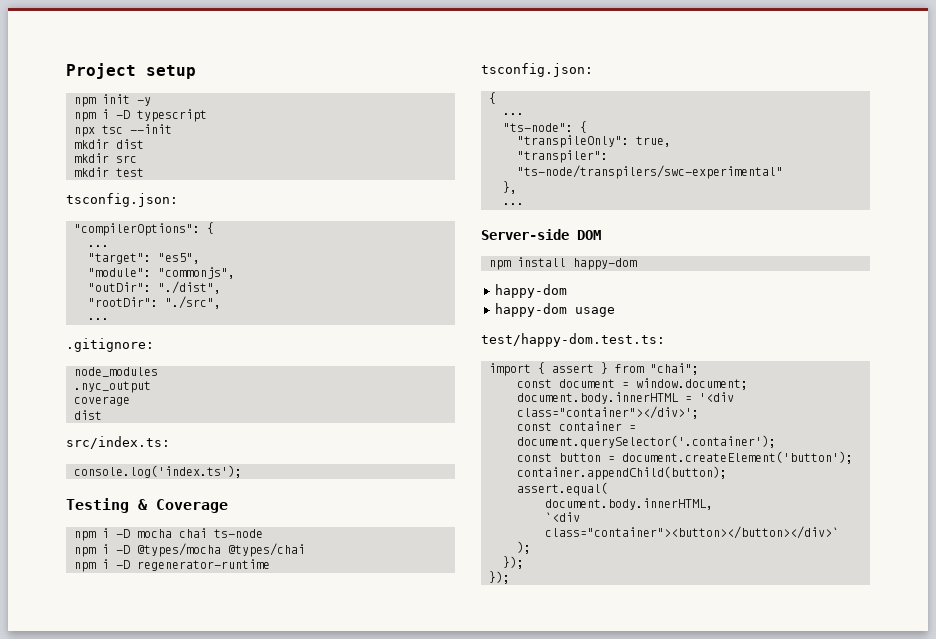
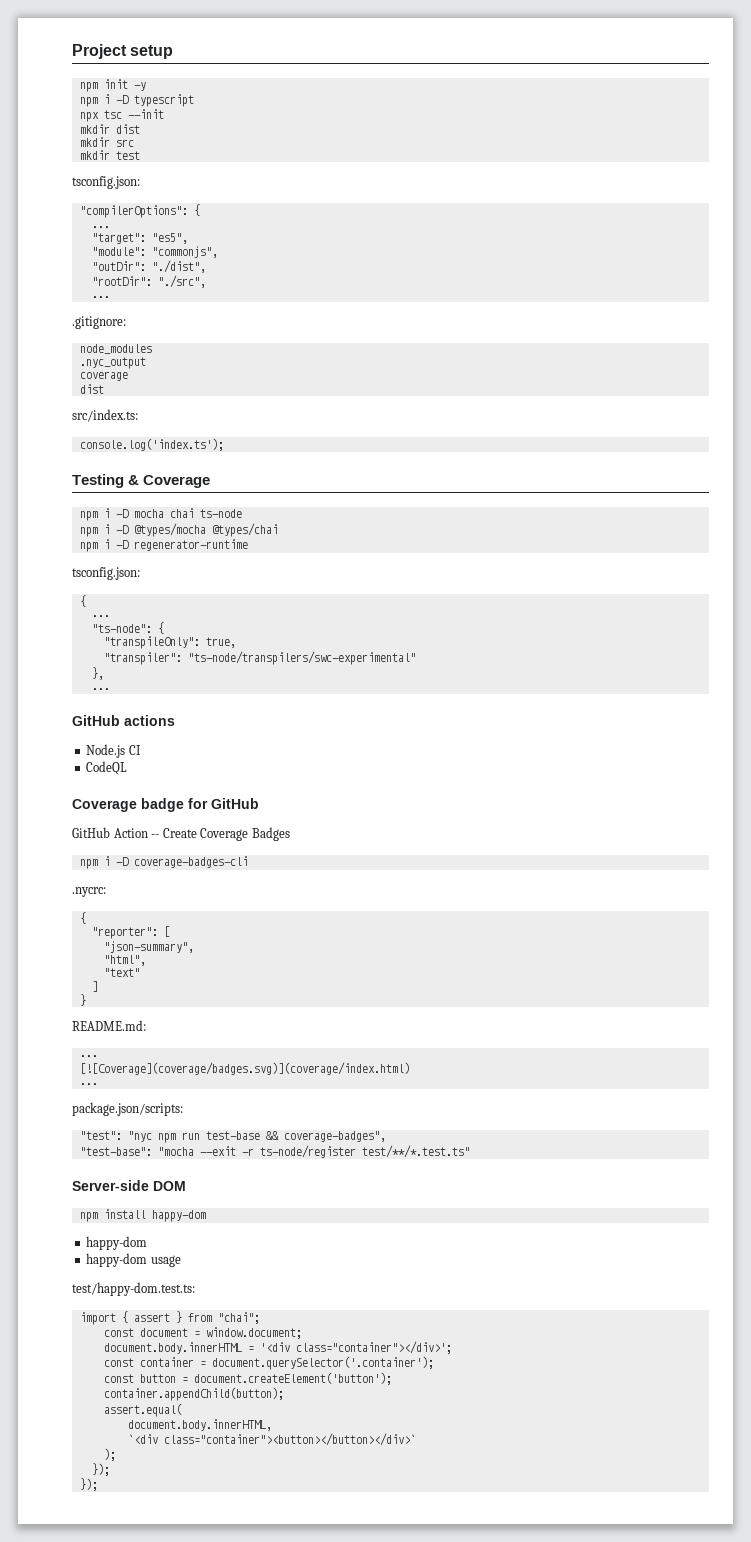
(524, 204) none -> [72,715,175,726] [86,744,141,758] [86,761,128,775] [72,798,259,812] [72,827,290,841] [79,856,248,869] [72,887,106,897] [79,912,86,924] [91,926,170,939] [103,941,194,953] [103,955,146,966] [103,968,140,977] [91,981,98,992] [79,994,86,1006] [72,1020,146,1031] [79,1055,98,1057] [79,1062,410,1075] [79,1083,98,1085] [72,1102,183,1116] [79,1131,386,1143] [79,1145,470,1158] // GitHub actions // Node.js CI // CodeQL // Coverage badge for GitHub // GitHub Action -- Create Coverage Badges // npm i -D coverage-badges-cli // .nycrc: // { // "reporter": [ // "json-summary", // "html", // "text" // ] // } // README.md: // ... // [![Coverage](coverage/badges.svg)](coverage/index.html) // ... // package.json/scripts: // "test": "nyc npm run test-base && coverage-badges", // "test-base": "mocha --exit -r ts-node/register test/**/*.test.ts"

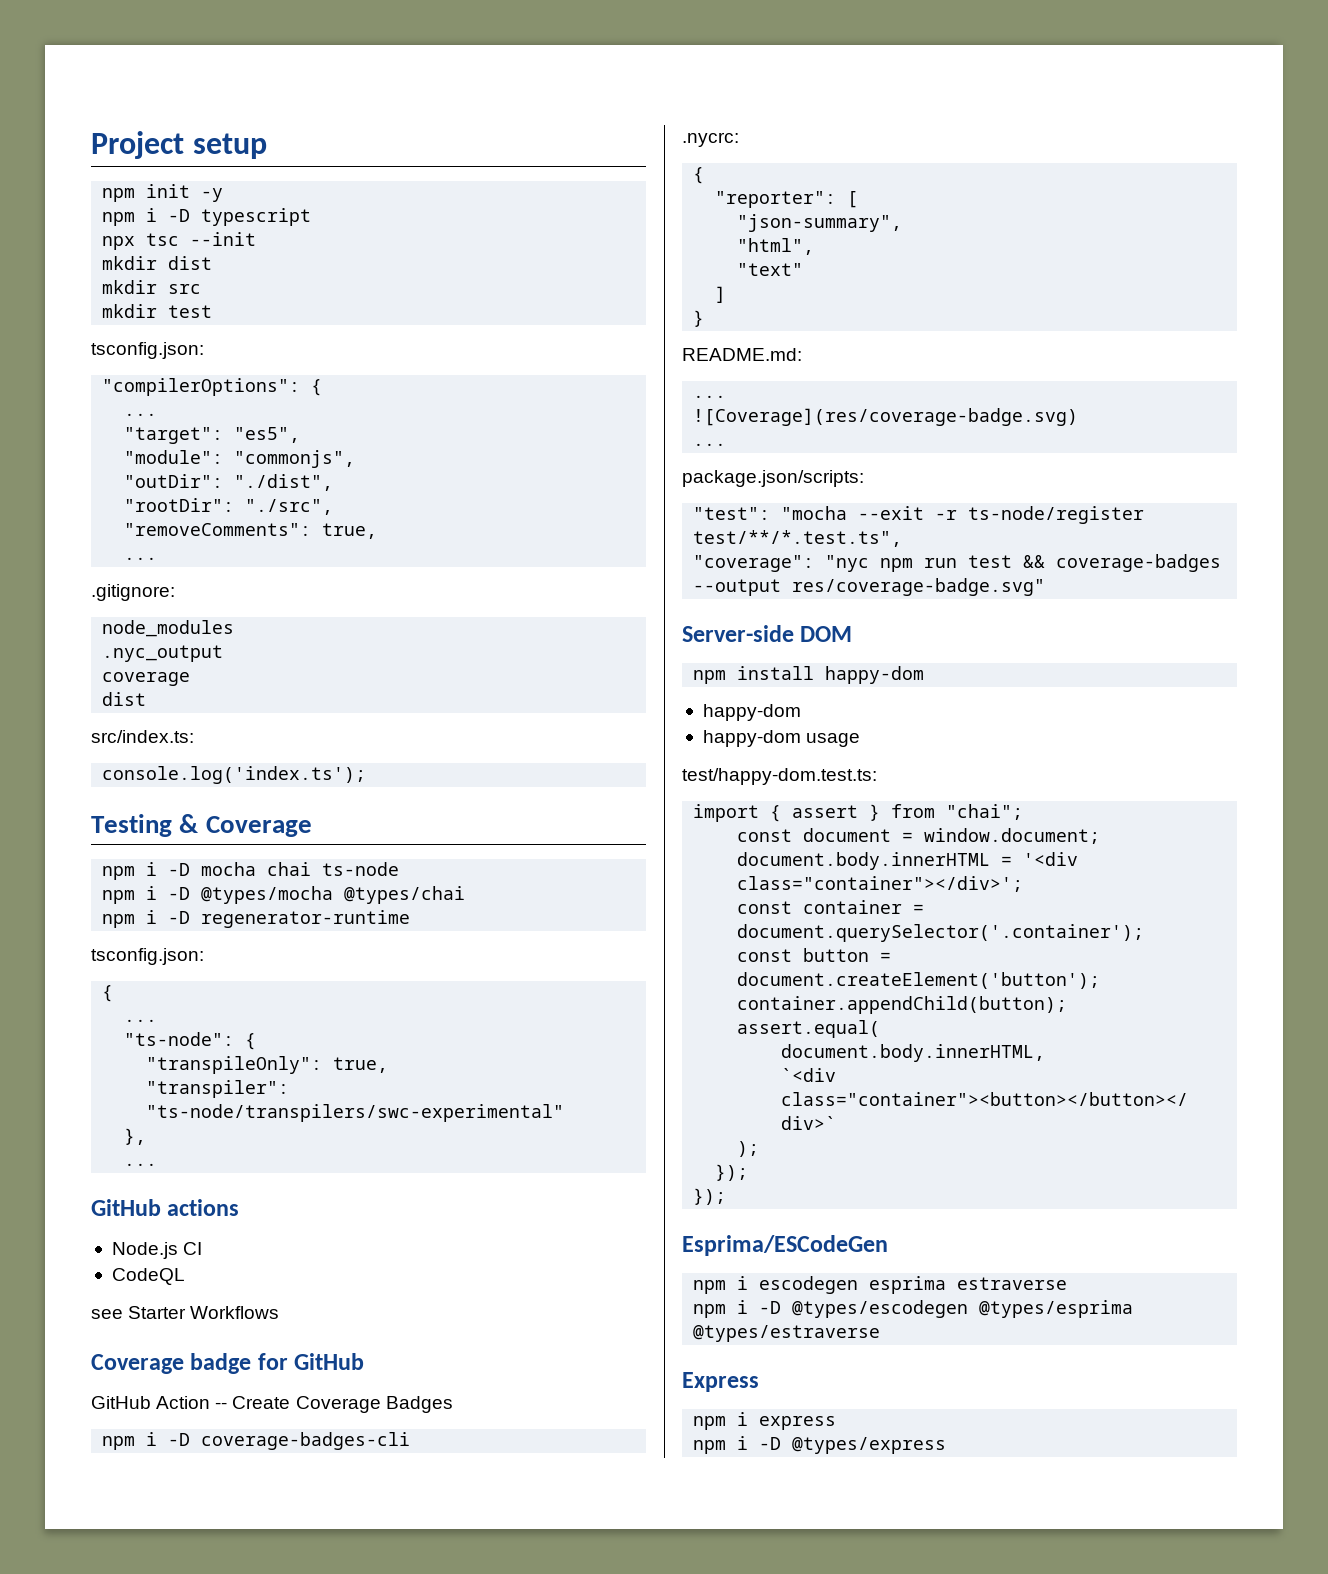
(206, 281) none -> [124,523,378,539] // "removeComments": true,
(128, 768) none -> [91,1306,280,1319] // see Starter Workflows
[79,1062,410,1075] [![Coverage](coverage/badges.svg)](coverage/index.html) -> [693,408,1079,426] ![Coverage](res/coverage-badge.svg)
[127,1131,386,1143] [79,1145,470,1158] "nyc npm run test-base && coverage-badges", // "test-base": "mocha --exit -r ts-node/register test/**/*.test.ts" -> [781,506,1145,524] [693,530,903,547] [693,554,1222,572] [693,578,1046,596] "mocha --exit -r ts-node/register test/**/*.test.ts", // "coverage": "nyc npm run test && coverage-badges --output res/coverage-badge.svg"
(98, 1484) none -> [682,1235,888,1256] [693,1276,1068,1294] [693,1300,1134,1318] [693,1325,881,1342] [682,1372,759,1392] [693,1412,837,1430] [693,1436,947,1454] // Esprima/ESCodeGen // npm i escodegen esprima estraverse // npm i -D @types/escodegen @types/esprima @types/estraverse // Express // npm i express // npm i -D @types/express

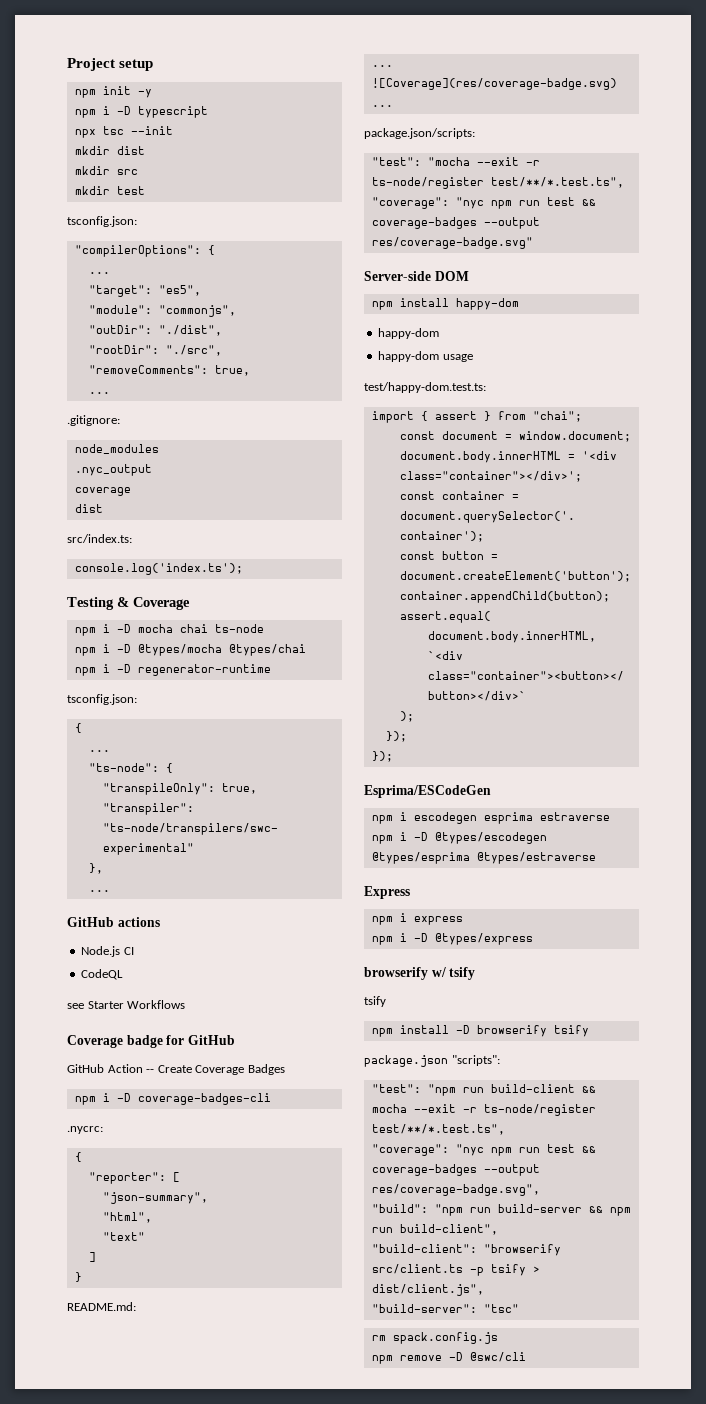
(947, 1445) none -> [364,967,476,980] [364,996,386,1007] [371,1025,589,1037] [364,1055,500,1067] [371,1084,596,1096] [371,1104,596,1116] [371,1124,505,1135] [371,1144,596,1156] [371,1164,540,1176] [371,1184,540,1196] [371,1204,631,1216] [371,1224,498,1235] [371,1244,561,1256] [371,1264,540,1276] [371,1284,484,1296] [371,1304,519,1313] [371,1332,498,1344] [371,1352,526,1364] // browserify w/ tsify // tsify // npm install -D browserify tsify // package.json "scripts": // "test": "npm run build-client && mocha --exit -r ts-node/register test/**/*.test.ts", // "coverage": "nyc npm run test && coverage-badges --output res/coverage-badge.svg", // "build": "npm run build-server && npm run build-client", // "build-client": "browserify src/client.ts -p tsify > dist/client.js", // "build-server": "tsc" // rm spack.config.js // npm remove -D @swc/cli

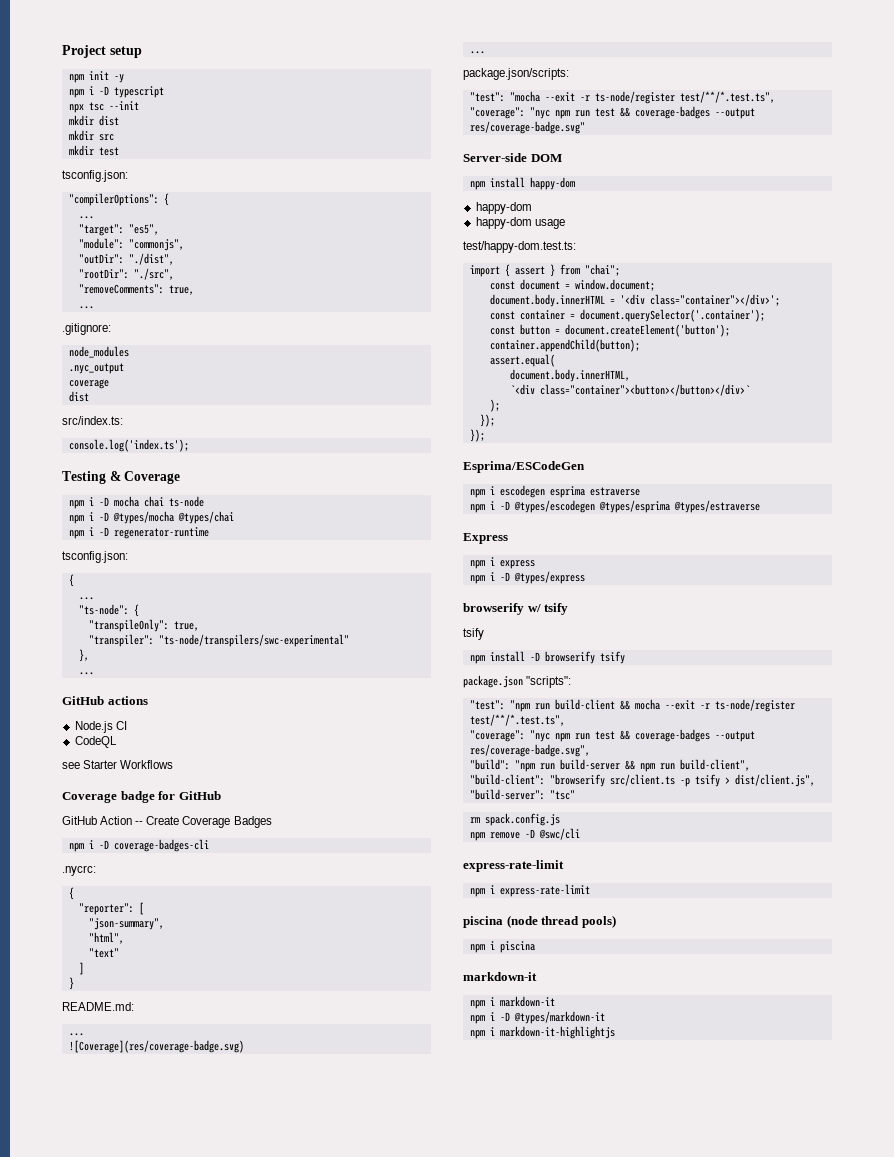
(526, 1357) none -> [463,860,564,872] [469,884,590,897] [463,915,616,928] [469,941,535,953] [463,972,537,981] [469,996,555,1009] [469,1011,605,1024] [469,1026,615,1039] // express-rate-limit // npm i express-rate-limit // piscina (node thread pools) // npm i piscina // markdown-it // npm i markdown-it // npm i -D @types/markdown-it // npm i markdown-it-highlightjs

